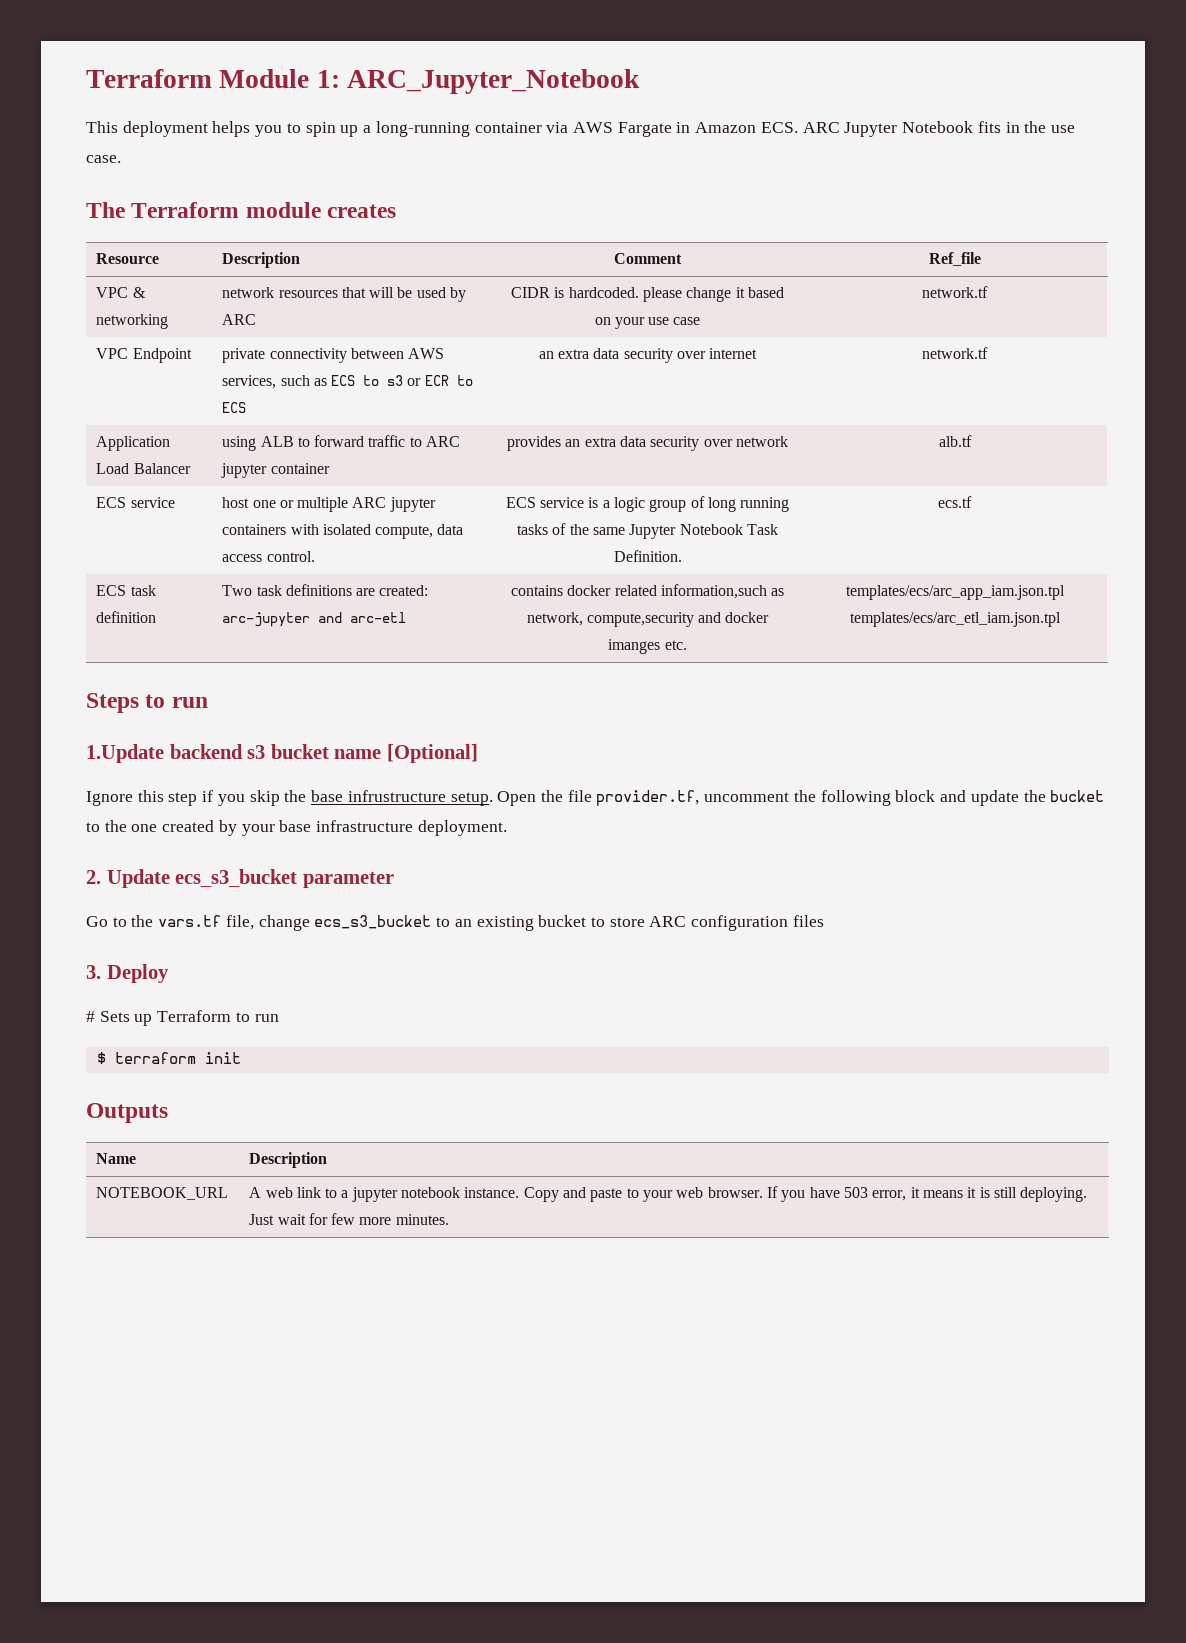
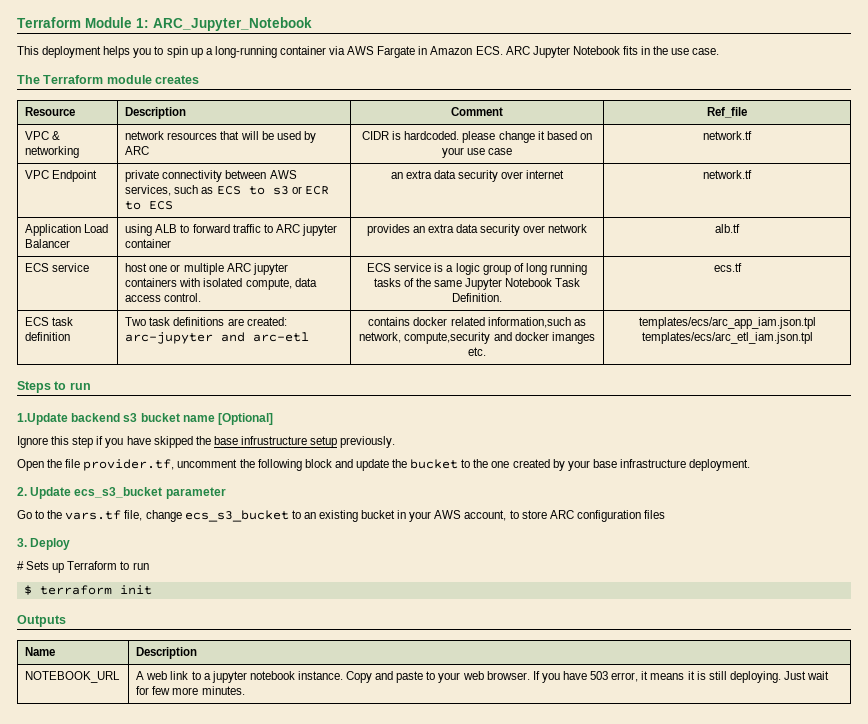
[249,790,280,806] skip -> [126,436,193,448] have skipped
[450,792,493,806] setup. -> [310,436,396,448] setup previously. //
(587, 921) none -> [397,510,507,522] in your AWS account,

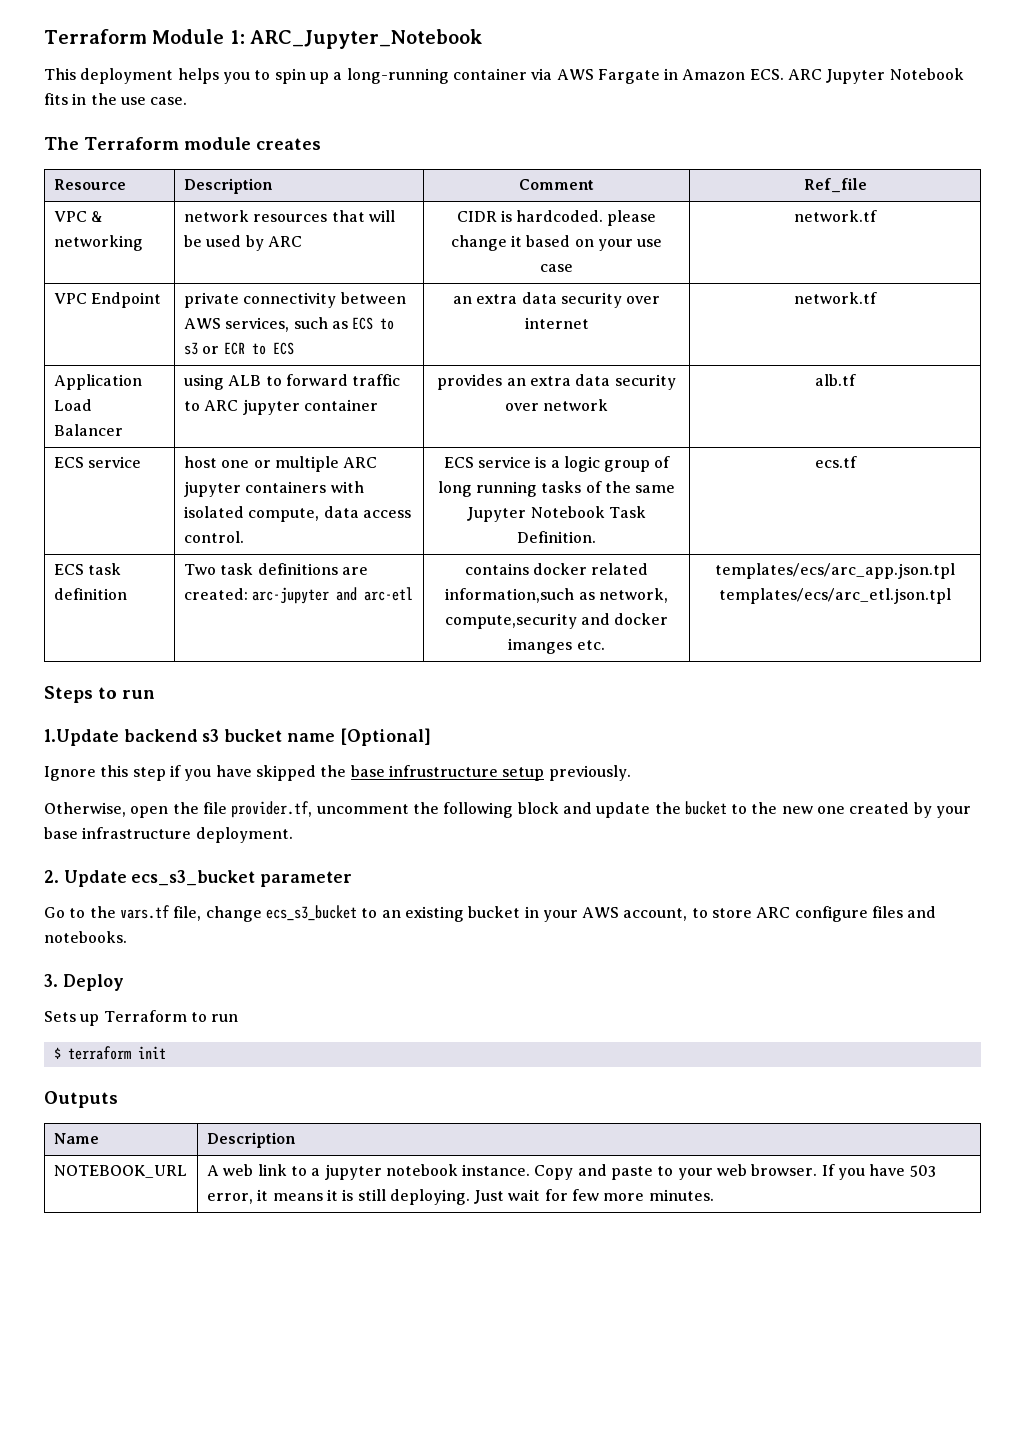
[638,317,816,329] [641,332,813,344] templates/ecs/arc_app_iam.json.tpl templates/ecs/arc_etl_iam.json.tpl -> [715,563,955,579] [719,588,951,604] templates/ecs/arc_app.json.tpl templates/ecs/arc_etl.json.tpl
[17,459,44,471] Open -> [44,802,169,818] Otherwise, open
(489, 463) none -> [781,806,813,814] new
[576,510,641,522] configuration -> [794,906,868,922] configure
(665, 514) none -> [907,906,937,918] [44,931,127,943] and notebooks.
[17,561,24,570] # -> (124, 982) none

